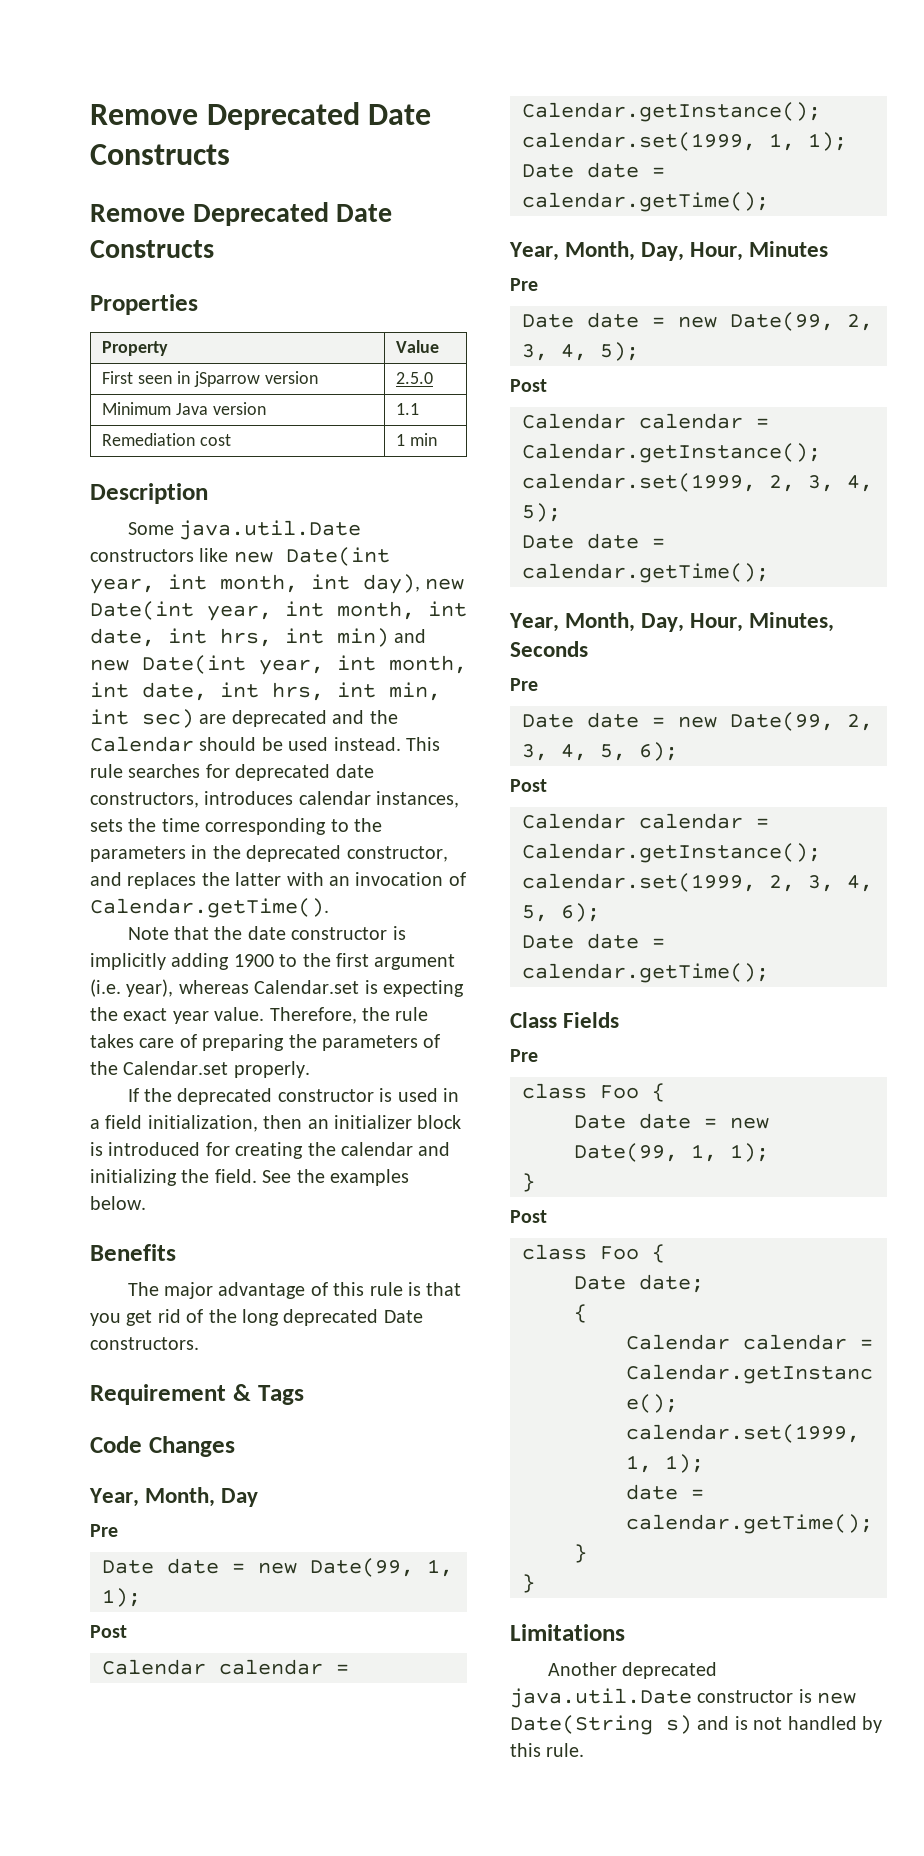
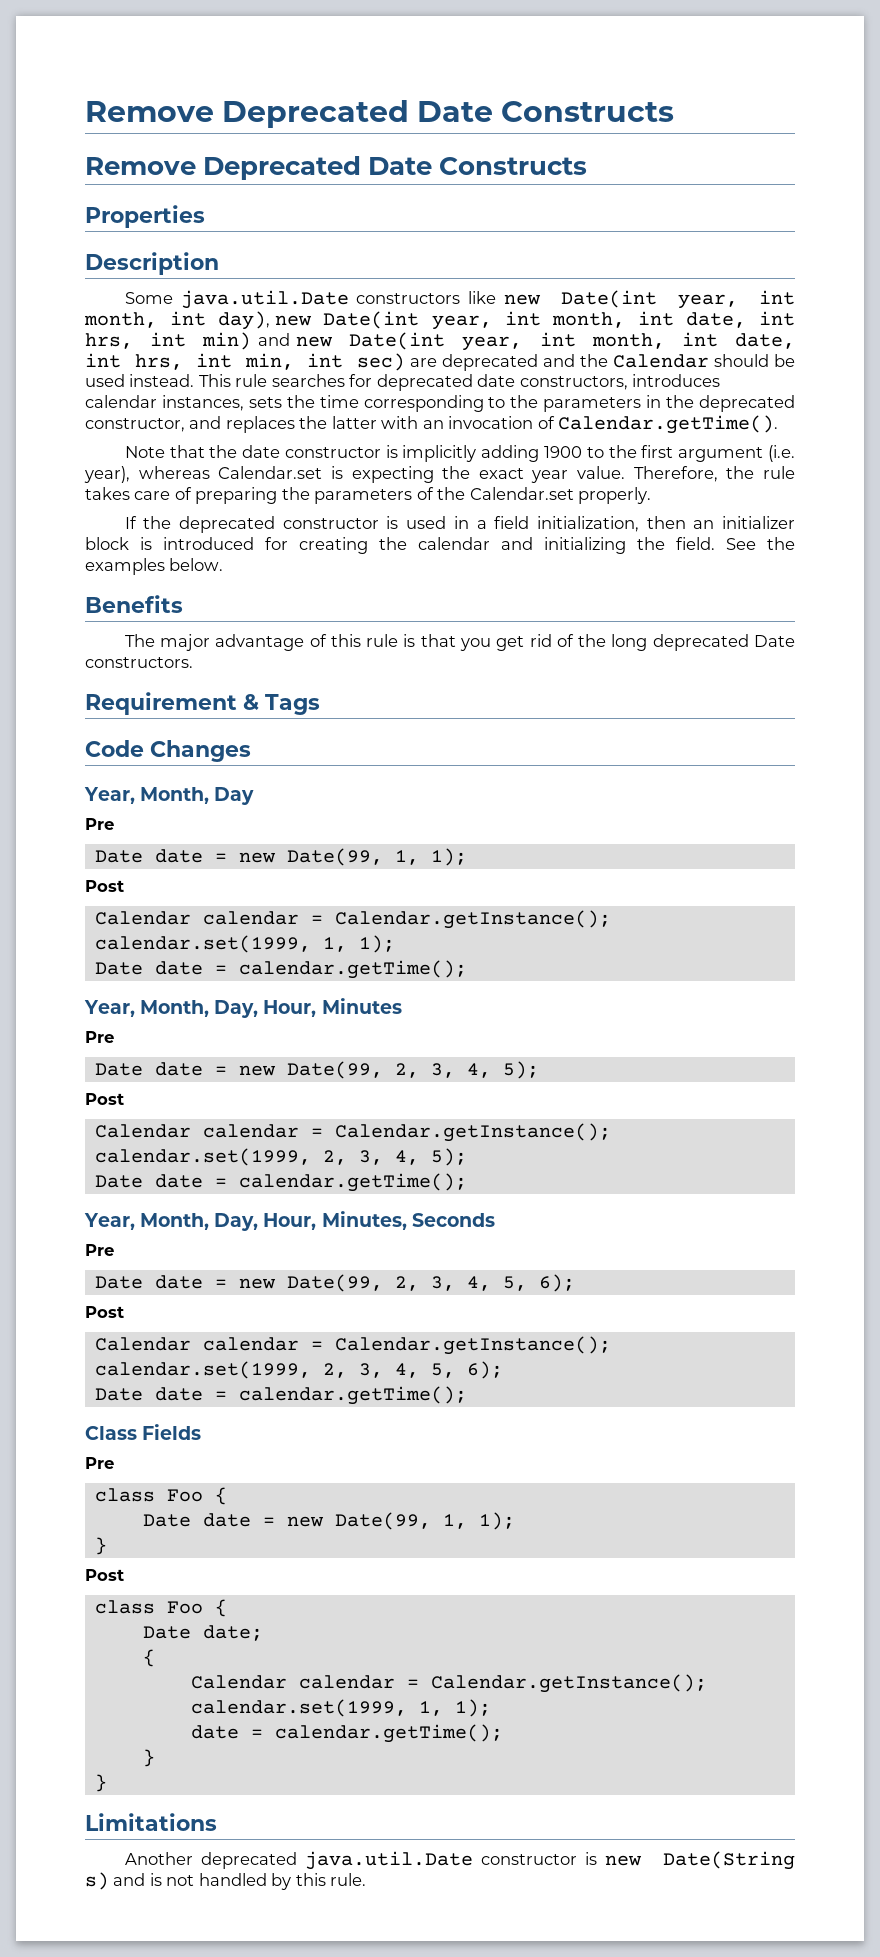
[102,341,169,356] [396,340,440,353] [102,371,318,387] [396,372,434,384] [102,402,266,415] [396,403,420,415] [102,433,231,446] [396,433,437,446] // Property | Value // First seen in jSparrow version | 2.5.0 // Minimum Java version | 1.1 // Remediation cost | 1 min -> (205, 216) none

